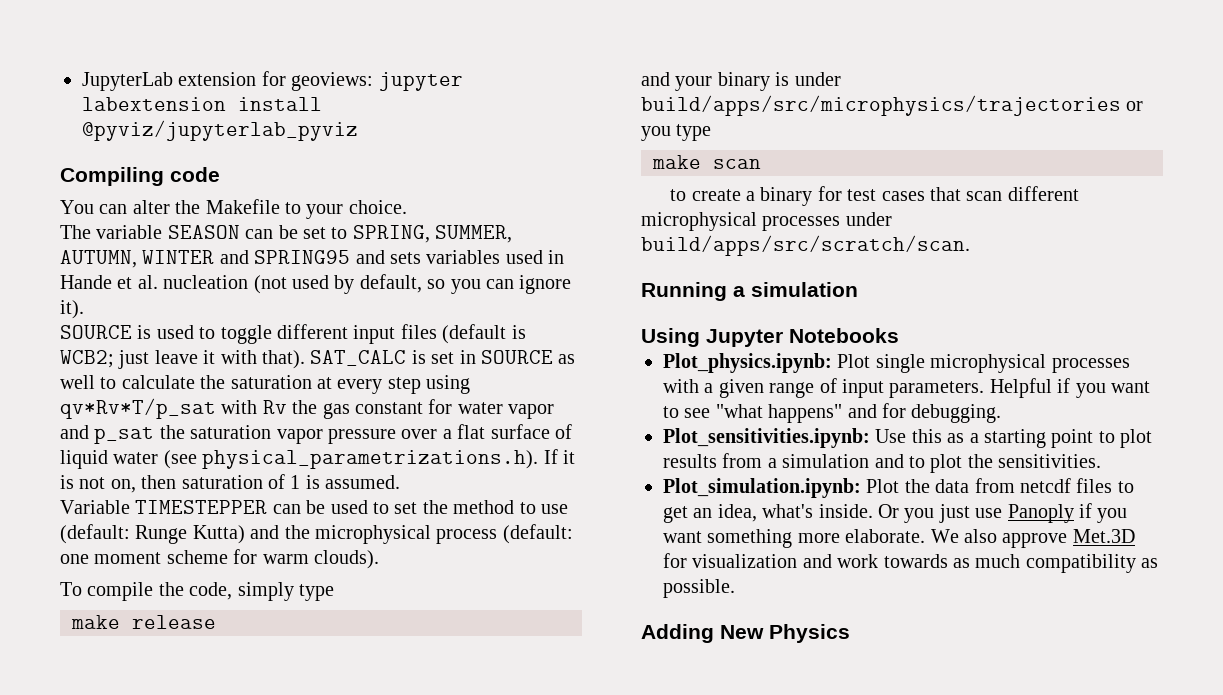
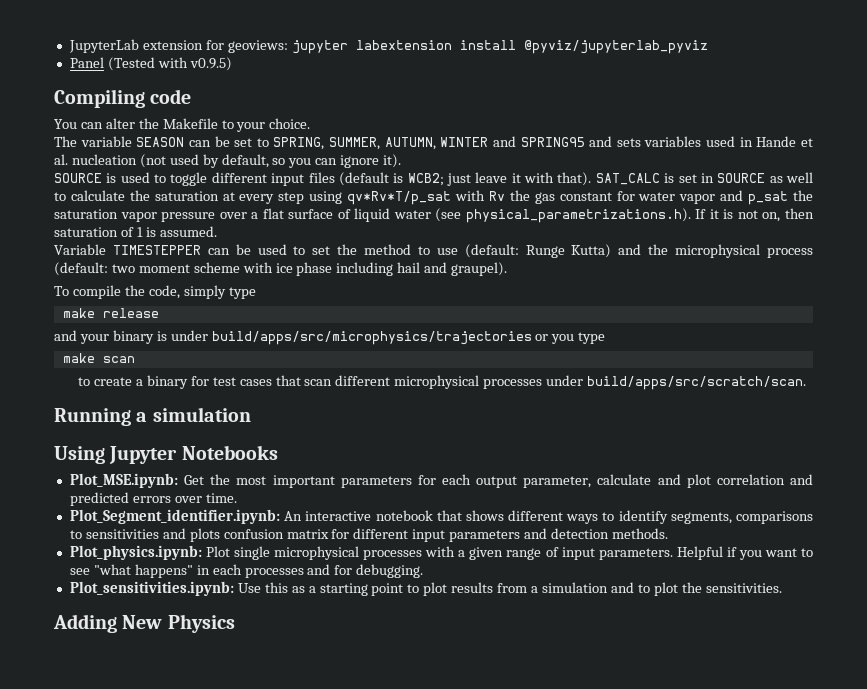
(358, 130) none -> [69,57,232,71] // Panel (Tested with v0.9.5)
[60,554,89,564] one -> [111,264,135,273] two
[233,549,379,569] for warm clouds). -> [242,262,508,276] with ice phase including hail and graupel).
(899, 335) none -> [69,473,813,488] [69,492,237,506] [69,509,813,524] [69,528,668,542] // Plot_MSE.ipynb: Get the most important parameters for each output parameter, calculate and plot correlation and predicted errors over time. // Plot_Segment_identifier.ipynb: An interactive notebook that shows different ways to identify segments, comparisons to sensitivities and plots confusion matrix for different input parameters and detection methods.
(843, 413) none -> [196,564,304,578] in each processes
[663,478,1134,498] [663,503,1128,523] [663,529,1135,548] [663,553,1159,573] [663,579,735,598] // Plot_simulation.ipynb: Plot the data from netcdf files to get an idea, what's inside. Or you just use Panoply if you want something more elaborate. We also approve Met.3D for visualization and work towards as much compatibility as possible. -> (782, 588) none

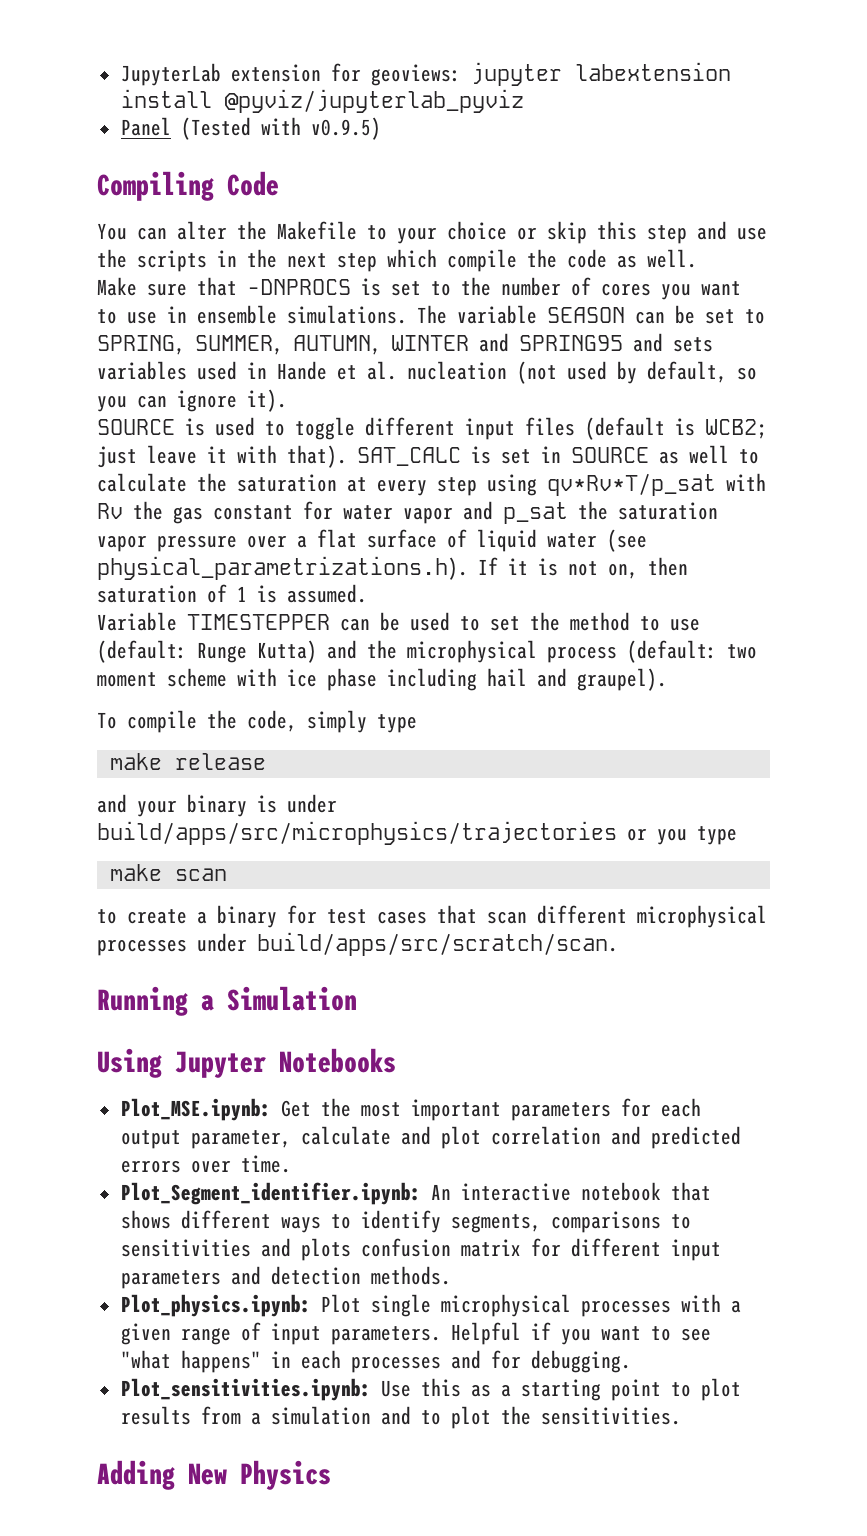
[150,89,192,104] code -> [227,171,279,196] Code
[269,118,311,129] choice. // -> [447,221,767,244] [97,249,697,272] [97,277,741,300] [97,305,407,324] choice or skip this step and use the scripts in the next step which compile the code as well. // Make sure that -DNPROCS is set to the number of cores you want to use in ensemble simulations.
[152,407,251,422] simulation -> [227,986,357,1011] Simulation

